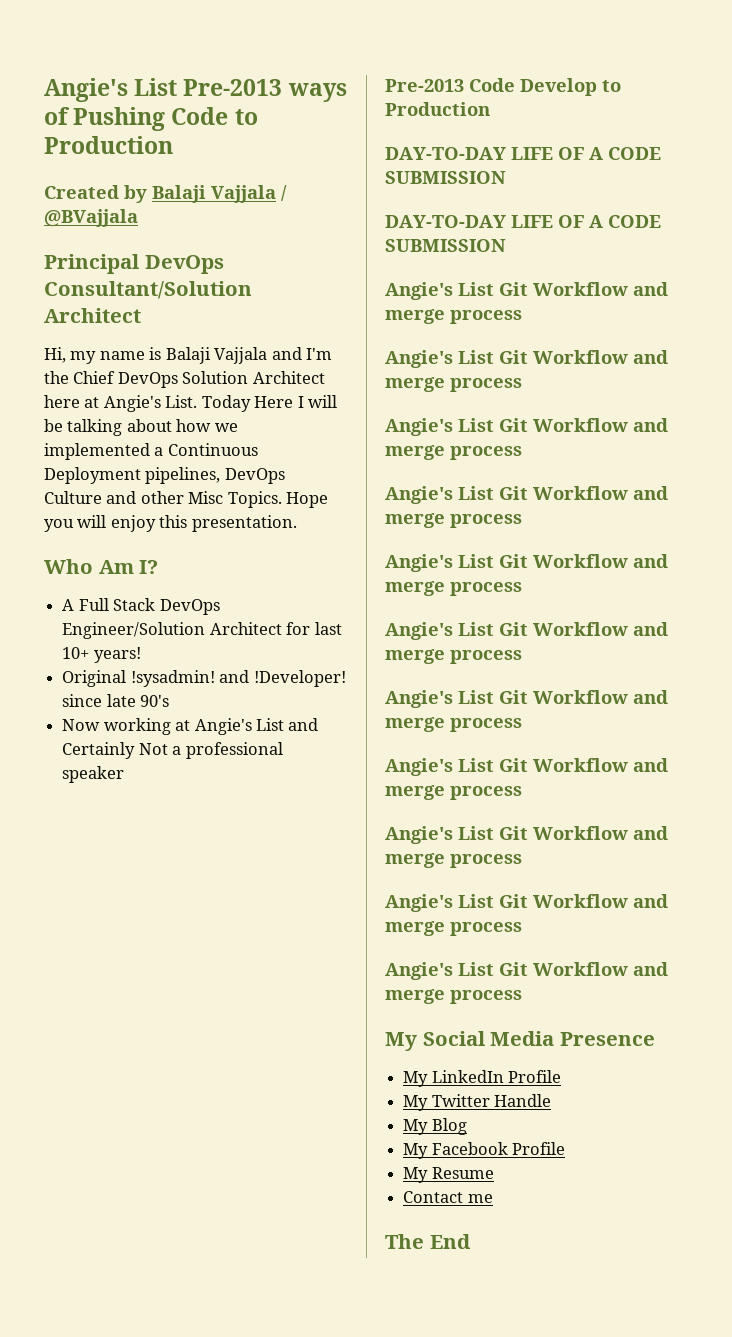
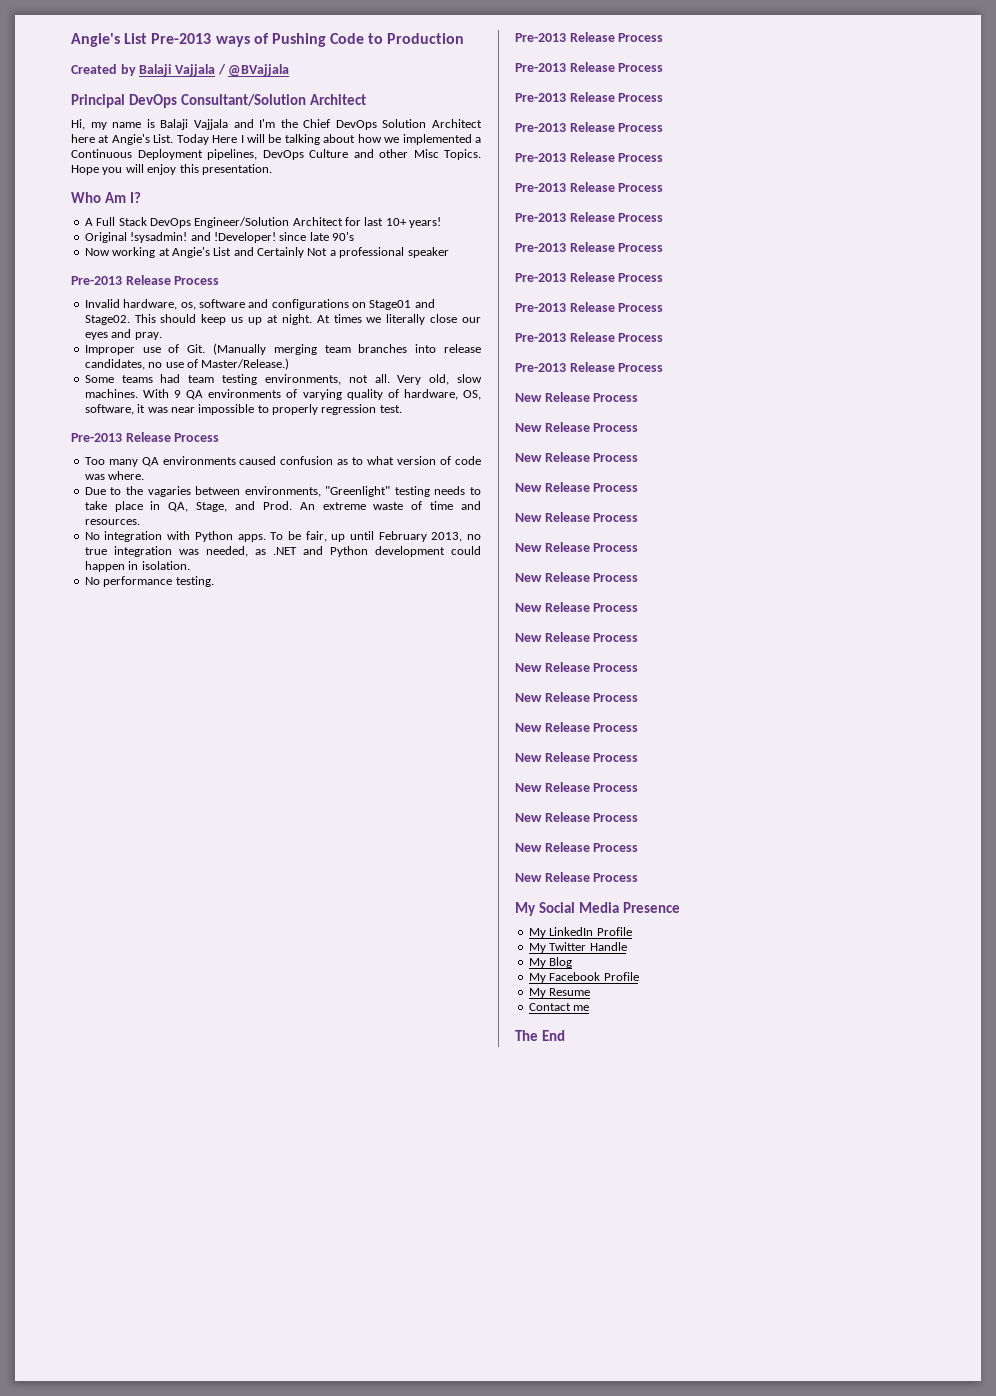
[469,78,621,96] [385,102,490,116] [385,147,661,160] [385,171,506,184] [385,215,661,228] [385,239,506,252] [385,282,668,300] [385,309,522,324] [385,350,668,368] [385,377,522,392] [385,418,668,436] [385,445,522,460] [385,486,668,504] [385,513,522,528] [385,554,668,572] [385,581,522,596] [385,622,668,640] [385,649,522,664] [385,690,668,708] [385,717,522,732] [385,758,668,776] [385,785,522,800] [385,826,668,844] [385,853,522,868] [385,894,668,912] [385,921,522,936] [385,962,668,980] [385,989,522,1004] Code Develop to Production // DAY-TO-DAY LIFE OF A CODE SUBMISSION // DAY-TO-DAY LIFE OF A CODE SUBMISSION // Angie's List Git Workflow and merge process // Angie's List Git Workflow and merge process // Angie's List Git Workflow and merge process // Angie's List Git Workflow and merge process // Angie's List Git Workflow and merge process // Angie's List Git Workflow and merge process // Angie's List Git Workflow and merge process // Angie's List Git Workflow and merge process // Angie's List Git Workflow and merge process // Angie's List Git Workflow and merge process // Angie's List Git Workflow and merge process -> [125,275,220,285] [84,299,435,310] [84,314,482,325] [84,329,162,340] [84,343,481,355] [84,358,290,370] [84,374,482,385] [84,389,481,400] [84,404,402,415] [71,432,220,442] [84,456,482,467] [84,471,145,480] [84,486,481,497] [84,501,482,512] [84,519,140,525] [84,531,481,542] [84,546,481,557] [84,561,190,572] [84,576,214,587] [515,32,664,42] [515,62,664,72] [515,92,664,102] [515,122,664,132] [515,152,664,162] [515,182,664,192] [515,212,664,222] [515,242,664,252] [515,272,664,282] [515,302,664,312] [515,332,664,342] [515,362,664,372] [515,392,639,402] [515,422,639,432] [515,452,639,462] [515,482,639,492] [515,512,639,522] [515,542,639,552] [515,572,639,582] [515,602,639,612] [515,632,639,642] [515,662,639,672] [515,692,639,702] [515,722,639,732] [515,752,639,762] [515,782,639,792] [515,812,639,822] [515,842,639,852] [515,872,639,882] Release Process // Invalid hardware, os, software and configurations on Stage01 and Stage02. This should keep us up at night. At times we literally close our eyes and pray. // Improper use of Git. (Manually merging team branches into release candidates, no use of Master/Release.) // Some teams had team testing environments, not all. Very old, slow machines. With 9 QA environments of varying quality of hardware, OS, software, it was near impossible to properly regression test. // Pre-2013 Release Process // Too many QA environments caused confusion as to what version of code was where. // Due to the vagaries between environments, "Greenlight" testing needs to take place in QA, Stage, and Prod. An extreme waste of time and resources. // No integration with Python apps. To be fair, up until February 2013, no true integration was needed, as .NET and Python development could happen in isolation. // No performance testing. // Pre-2013 Release Process // Pre-2013 Release Process // Pre-2013 Release Process // Pre-2013 Release Process // Pre-2013 Release Process // Pre-2013 Release Process // Pre-2013 Release Process // Pre-2013 Release Process // Pre-2013 Release Process // Pre-2013 Release Process // Pre-2013 Release Process // Pre-2013 Release Process // New Release Process // New Release Process // New Release Process // New Release Process // New Release Process // New Release Process // New Release Process // New Release Process // New Release Process // New Release Process // New Release Process // New Release Process // New Release Process // New Release Process // New Release Process // New Release Process // New Release Process

